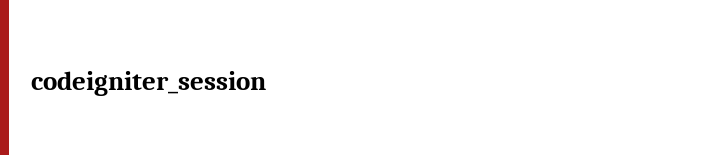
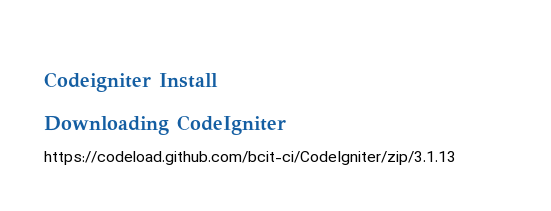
[31,71,266,96] codeigniter_session -> [44,72,218,92] [44,115,286,135] [44,151,456,165] Codeigniter Install // Downloading CodeIgniter // https://codeload.github.com/bcit-ci/CodeIgniter/zip/3.1.13

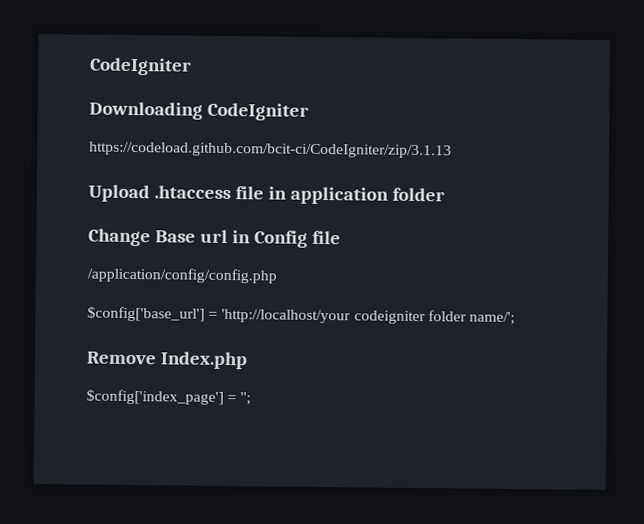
[44,72,218,92] Codeigniter Install -> [89,57,192,76] CodeIgniter
(456, 158) none -> [88,184,445,205] [88,228,341,248] [87,267,277,284] [87,306,515,326] [86,351,248,370] [86,389,252,406] // Upload .htaccess file in application folder // Change Base url in Config file // /application/config/config.php // $config['base_url'] = 'http://localhost/your codeigniter folder name/'; // Remove Index.php // $config['index_page'] = '';

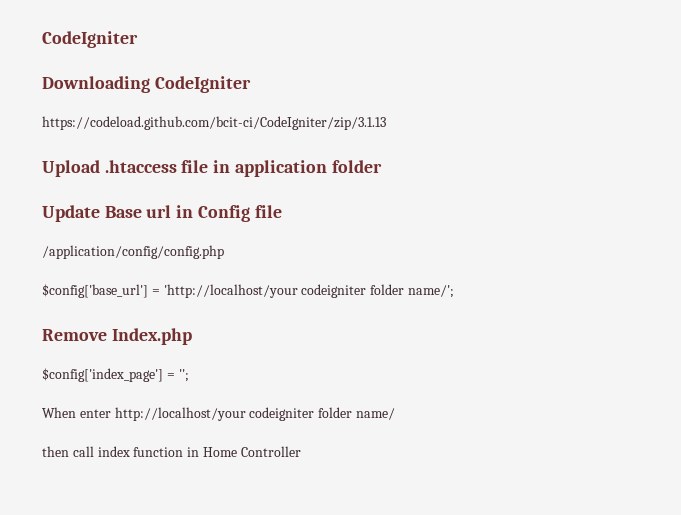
[88,228,151,247] Change -> [42,205,100,222] Update
(252, 399) none -> [42,407,395,421] [42,446,301,457] // When enter http://localhost/your codeigniter folder name/ // then call index function in Home Controller

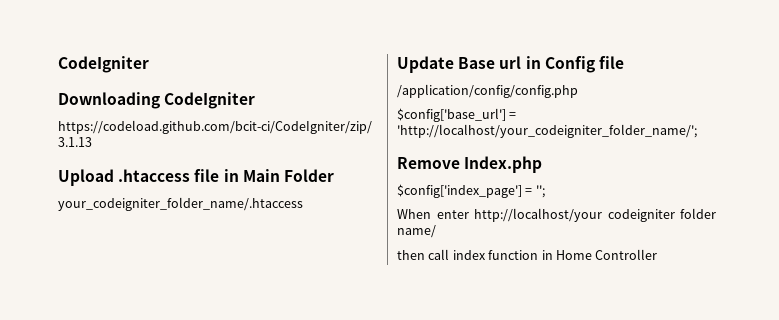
[234,160,382,177] application folder -> [242,169,334,182] [58,197,303,211] Main Folder // your_codeigniter_folder_name/.htaccess
[163,284,454,298] 'http://localhost/your codeigniter folder name/'; -> [397,124,697,138] 'http://localhost/your_codeigniter_folder_name/';

